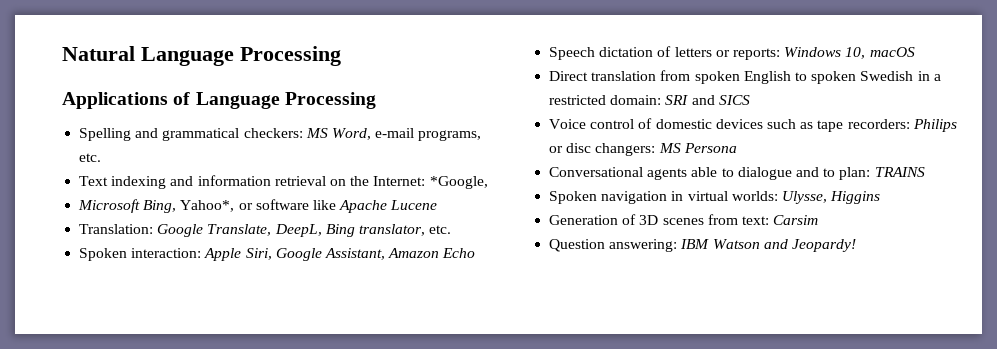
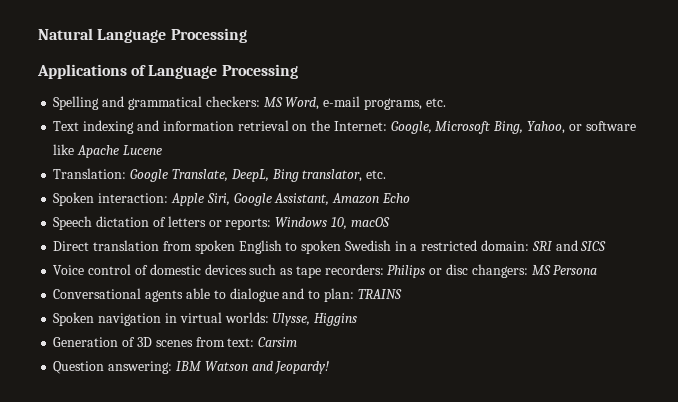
[429,176,488,189] *Google, // -> [390,121,432,134] Google,
[180,200,235,212] Yahoo*, -> [526,121,565,134] Yahoo,

